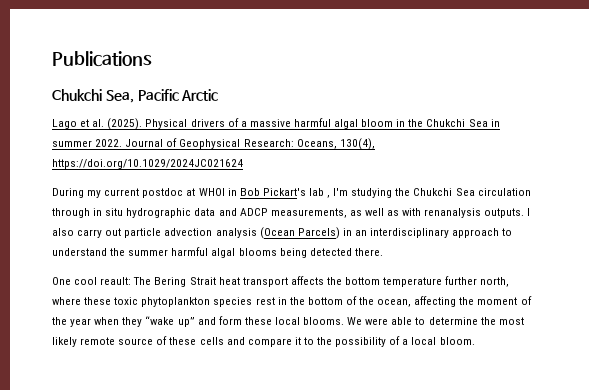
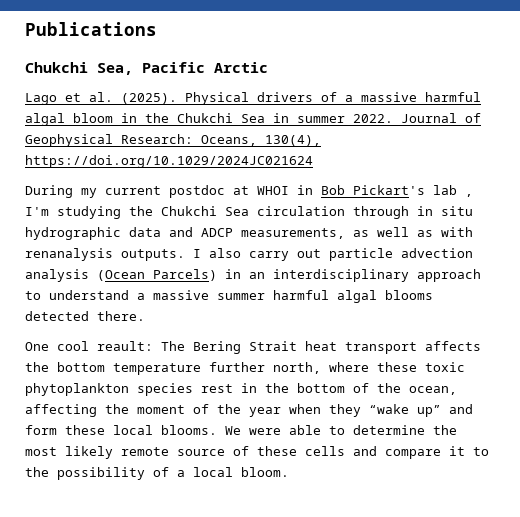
[110,248,126,256] the -> [137,290,209,300] a massive
[279,248,307,258] being -> (433, 295) none

